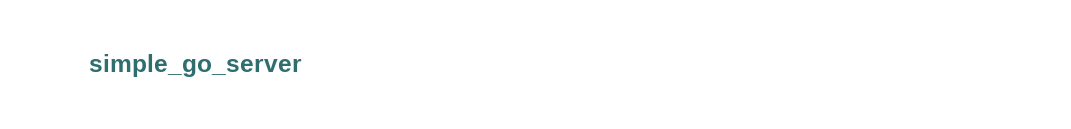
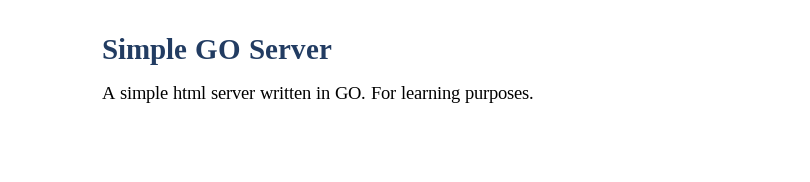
[89,54,302,77] simple_go_server -> [102,38,332,65] [102,86,534,103] Simple GO Server // A simple html server written in GO. For learning purposes.

